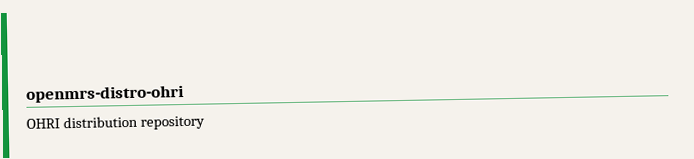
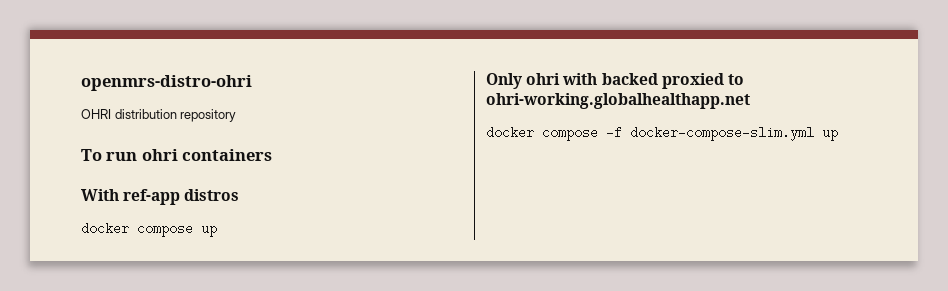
(205, 122) none -> [81,149,273,161] [81,189,240,205] [81,222,217,237] [486,73,744,89] [486,93,750,109] [486,126,838,141] // To run ohri containers // With ref-app distros // docker compose up // Only ohri with backed proxied to ohri-working.globalhealthapp.net // docker compose -f docker-compose-slim.yml up

